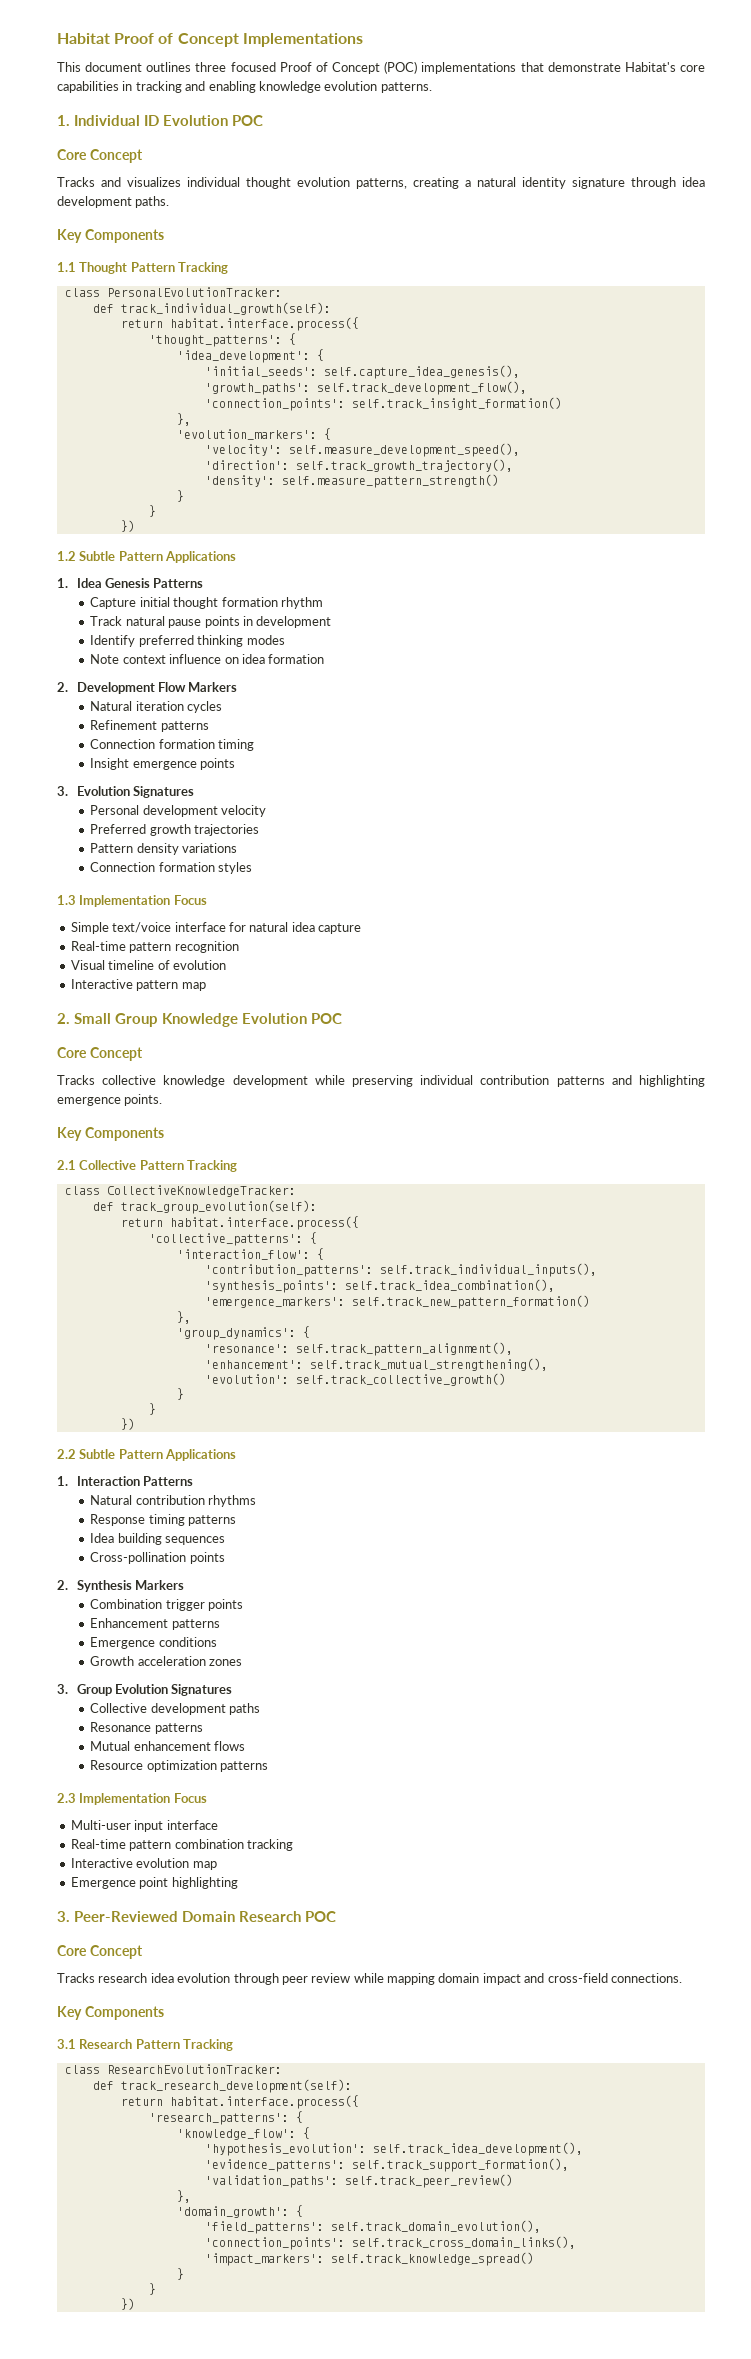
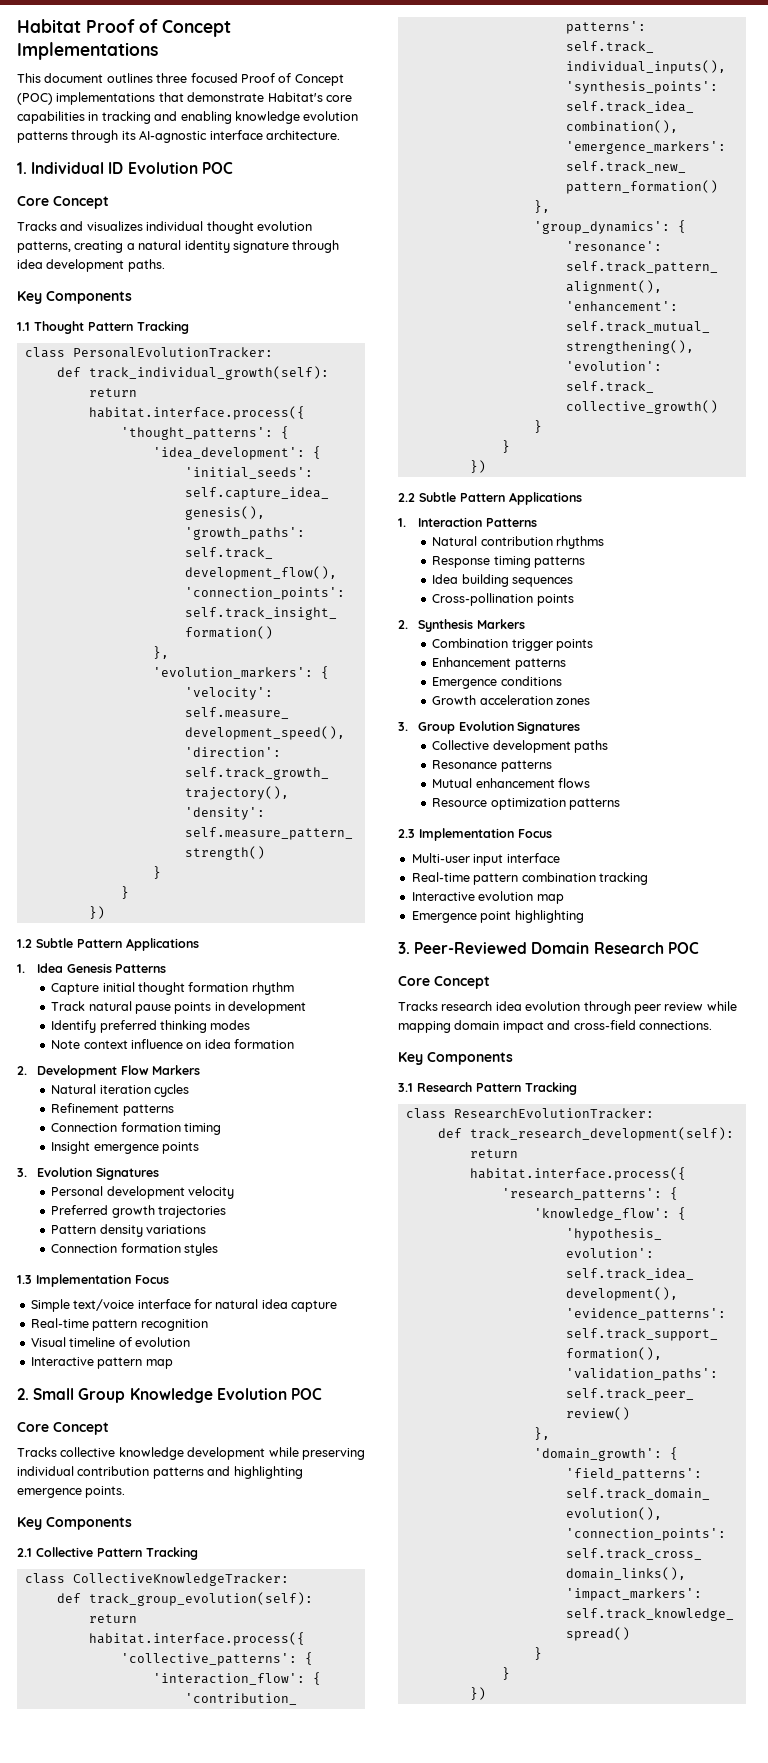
[380,82,432,93] patterns. -> [17,130,340,143] patterns through its AI-agnostic interface architecture.

